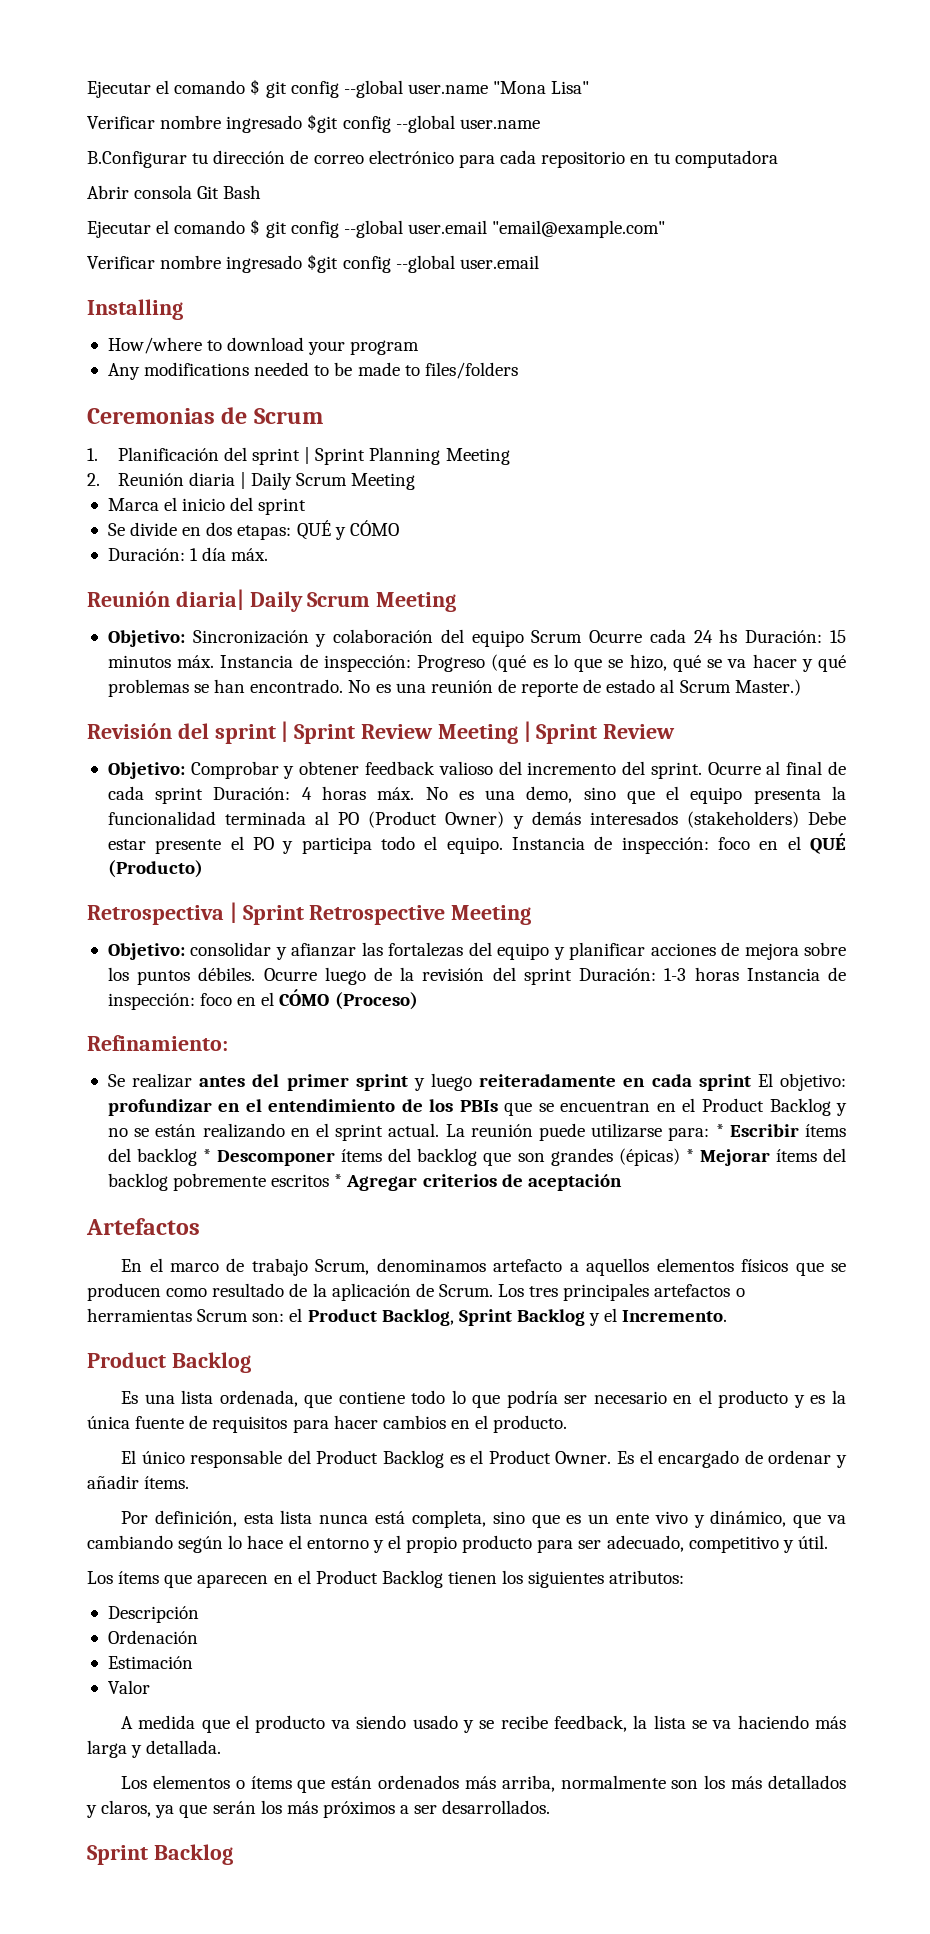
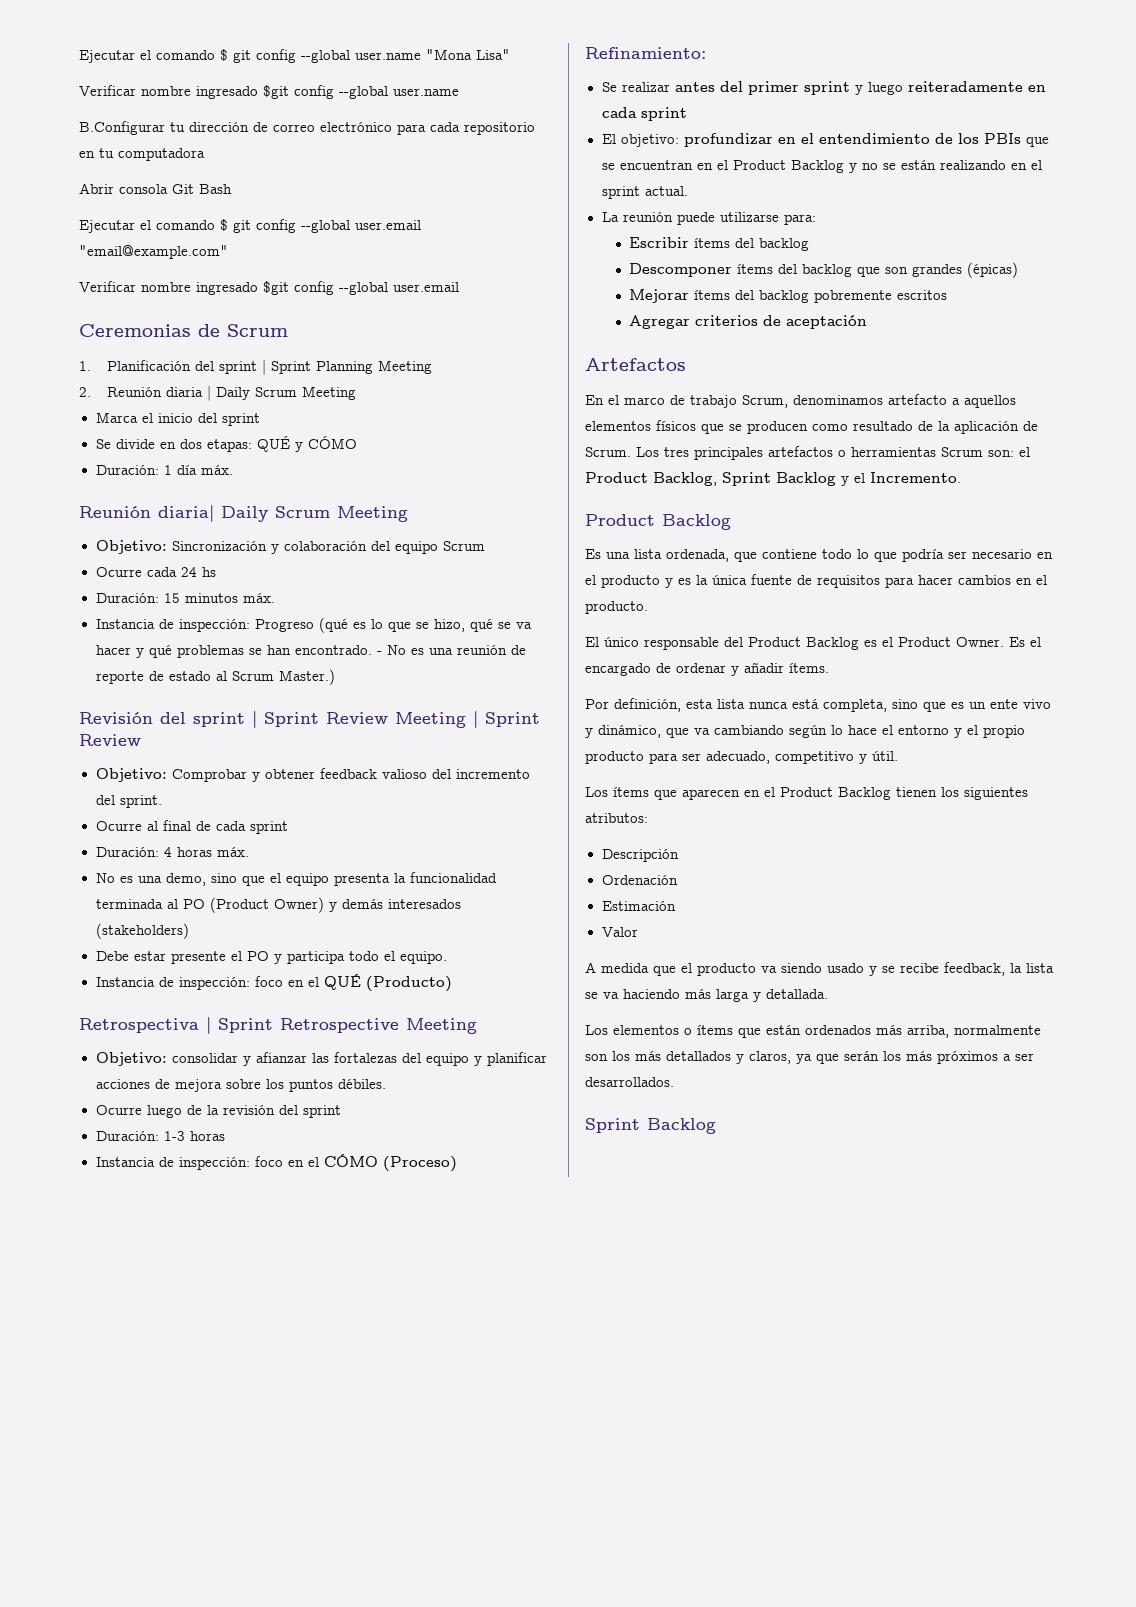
[87,299,183,320] [107,337,420,355] [107,362,518,380] // Installing // How/where to download your program // Any modifications needed to be made to files/folders -> (459, 287) none
(583, 636) none -> (485, 546) //
(738, 636) none -> (216, 572) //
(215, 661) none -> (275, 598) //
(344, 686) none -> [376,651,382,655] -
(702, 770) none -> (162, 801) //
(204, 795) none -> (288, 827) //
(415, 793) none -> (249, 852) //
(799, 819) none -> (189, 931) //
(503, 845) none -> (447, 957) //
(256, 974) none -> (386, 1084) //
(572, 976) none -> (341, 1111) //
(739, 974) none -> (225, 1136) //
(751, 1082) none -> (687, 114) //
(440, 1130) none -> (688, 191) //
[715,1124,724,1137] * -> (816, 219) //
[203,1149,212,1162] * -> (810, 244) //
[685,1149,694,1162] * -> (1019, 270) //
[334,1174,343,1187] * -> (948, 295) //

